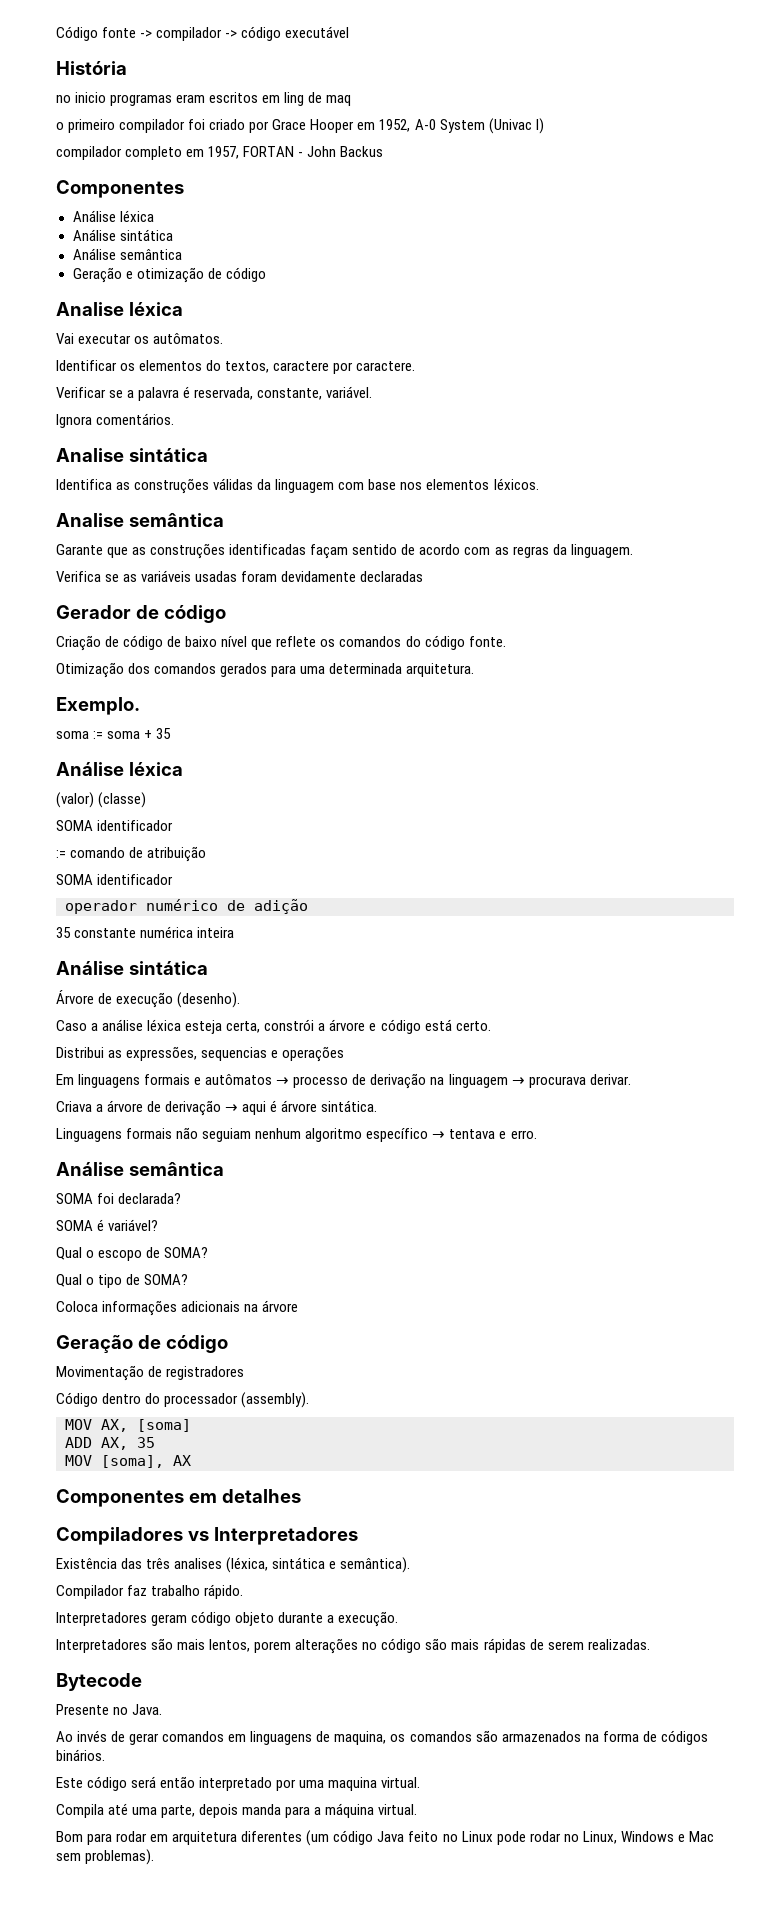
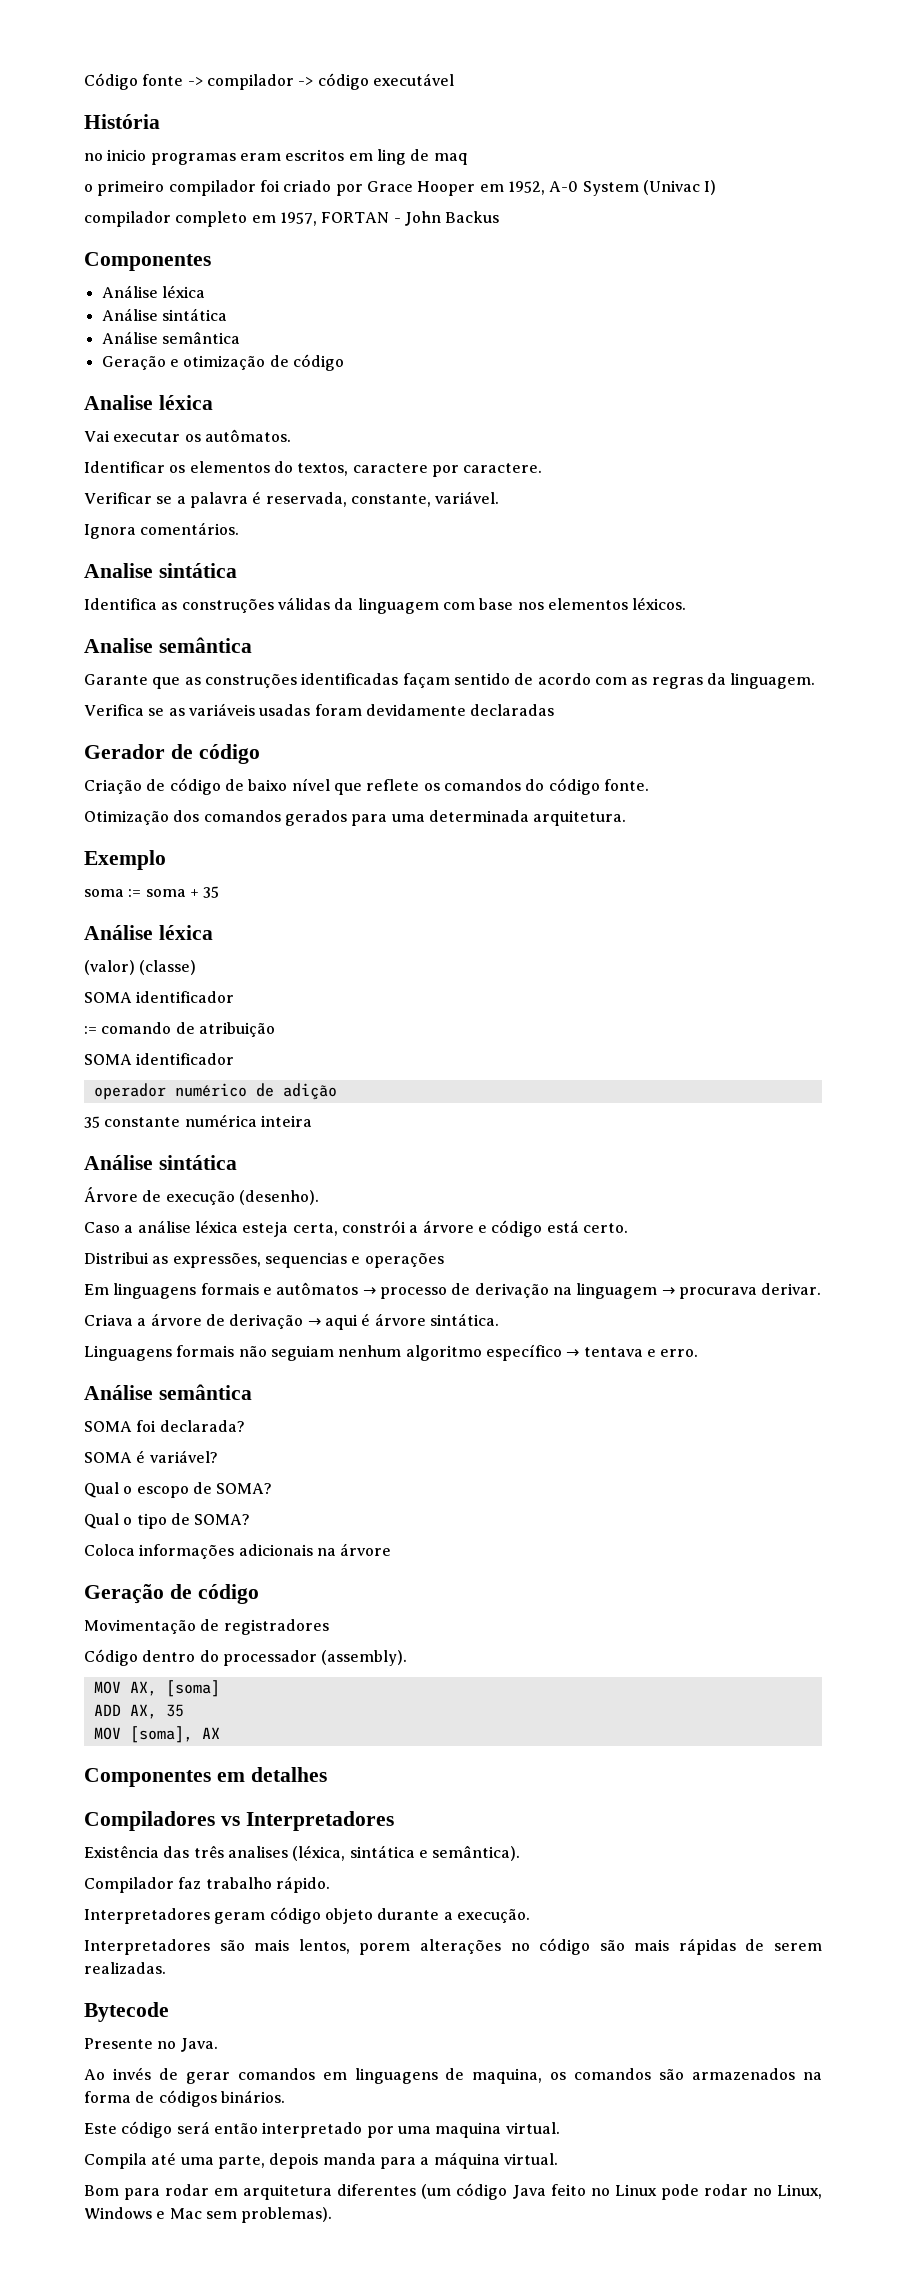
[56,697,140,715] Exemplo. -> [84,850,166,870] Exemplo

